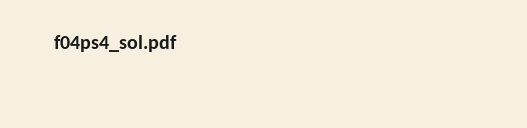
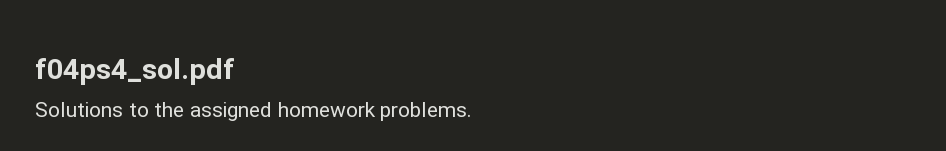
(177, 43) none -> [35,102,473,121] // Solutions to the assigned homework problems.

